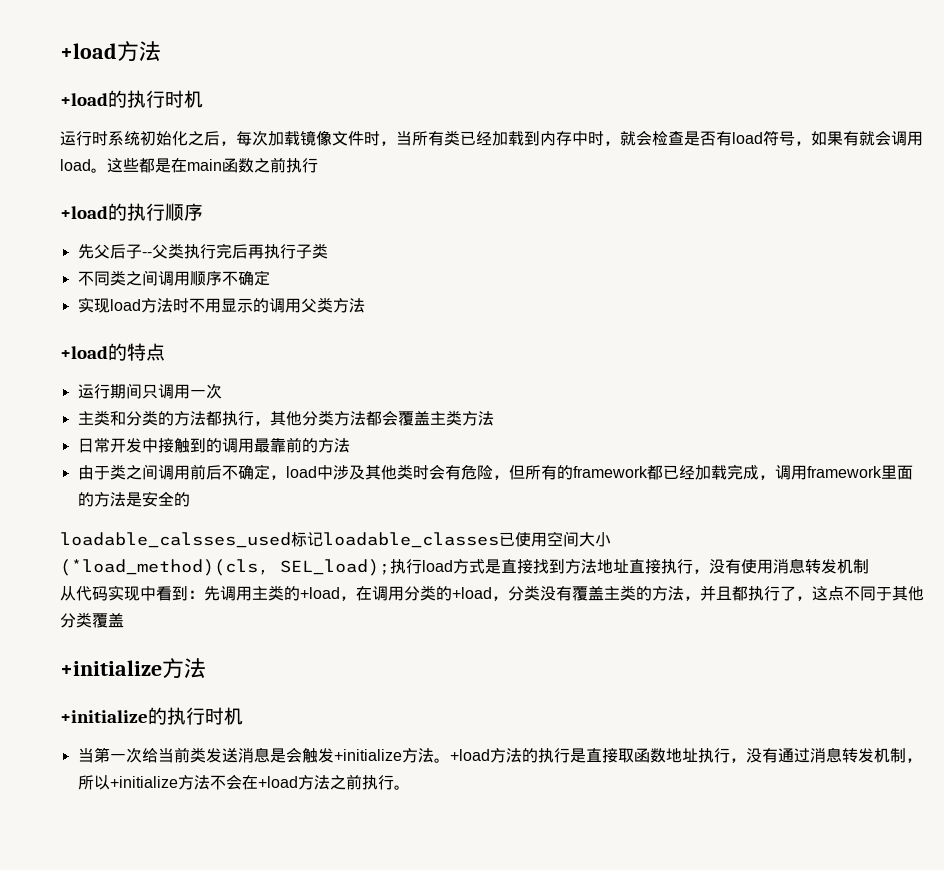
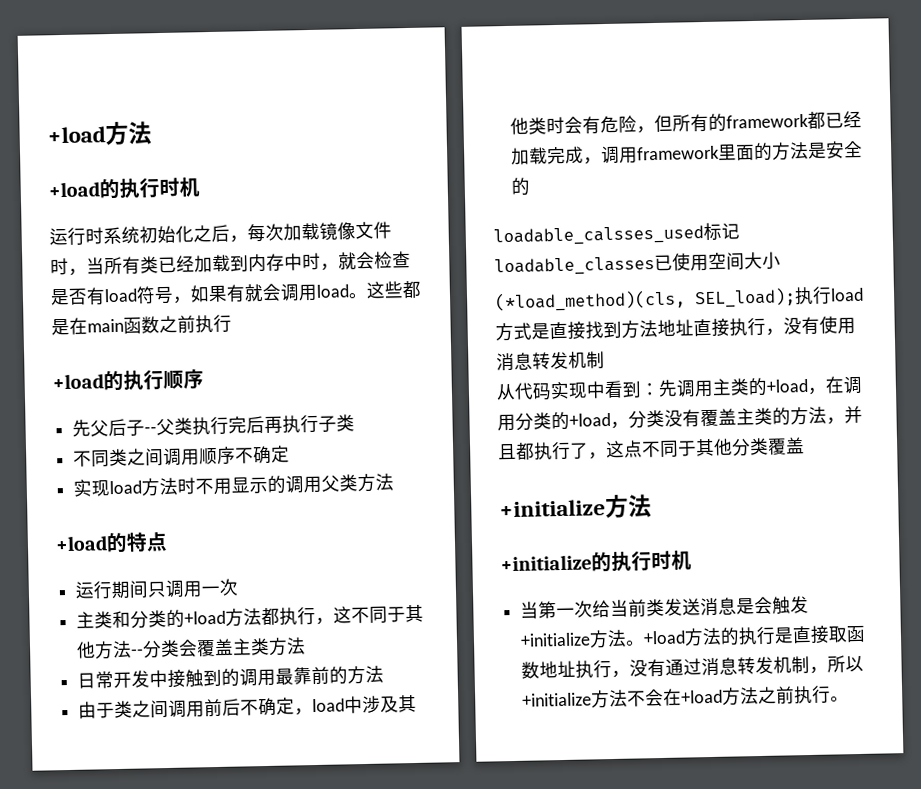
(174, 418) none -> [184,610,227,625] +load
[269,410,382,426] 其他分类方法都 -> [333,604,425,624] [76,639,181,660] 这不同于其他方法--分类

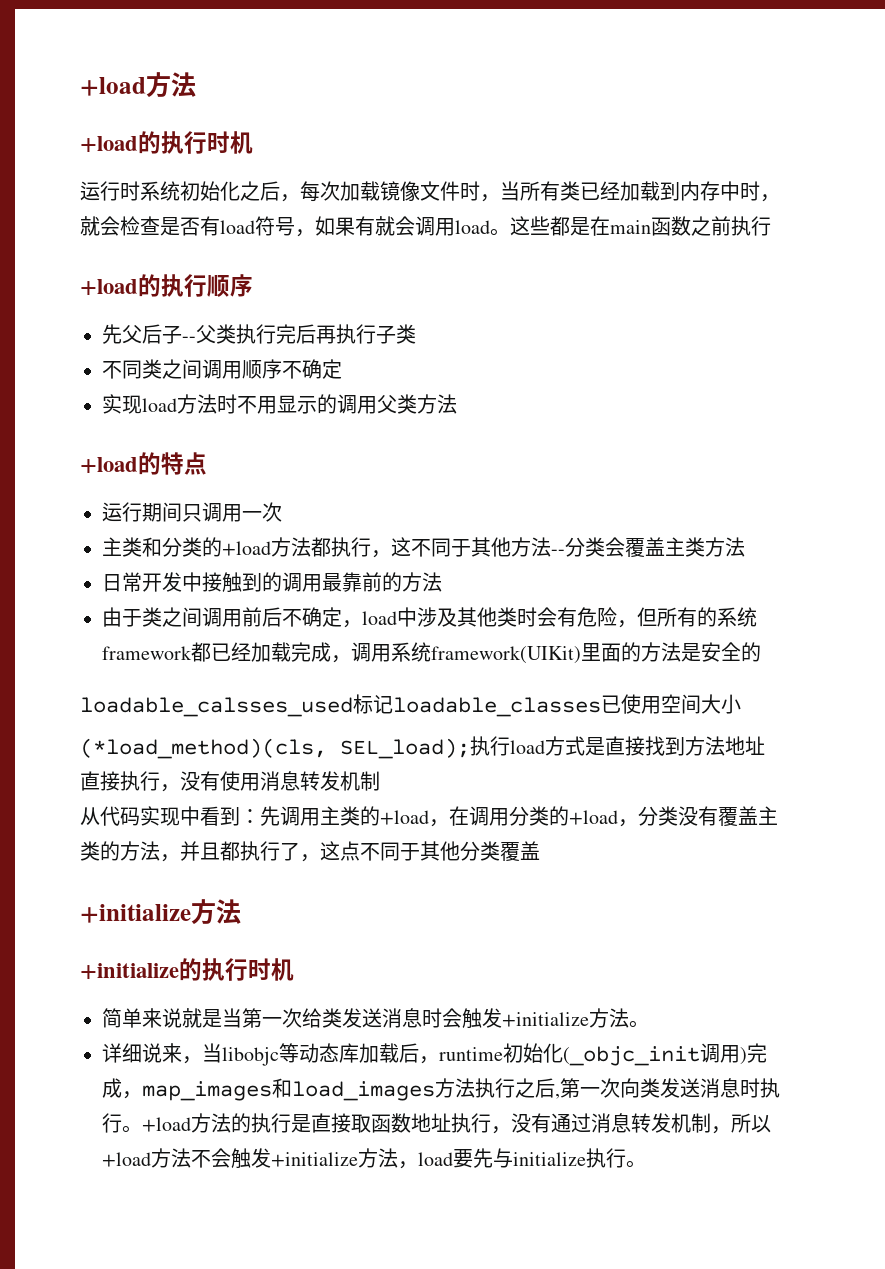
(728, 122) none -> [717,607,757,627] 系统
[637,145,720,161] framework -> [391,642,581,664] 系统framework(UIKit)
(692, 560) none -> [102,1008,222,1028] 简单来说就是
[610,597,756,618] 当前类发送消息是 -> [322,1008,442,1028] 类发送消息时
(646, 643) none -> [102,1043,767,1066] [102,1078,780,1101] [102,1113,142,1133] // 详细说来，当libobjc等动态库加载后，runtime初始化(_objc_init调用)完成，map_images和load_images方法执行之后,第一次向类发送消息时执行。
[522,692,593,707] +initialize -> [102,1152,151,1167] +load
[663,686,796,706] 在+load方法之前 -> [231,1148,586,1169] 触发+initialize方法，load要先与initialize

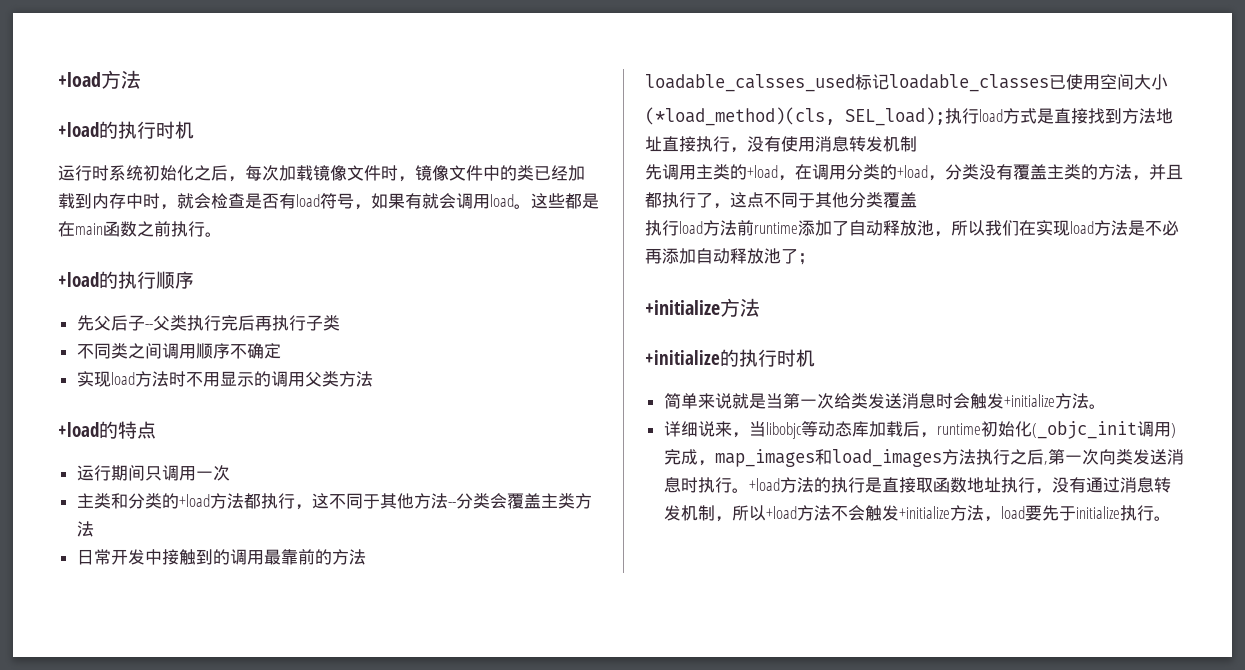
[500,181,560,201] 当所有 -> [415,165,517,181] 镜像文件中的
(771, 226) none -> [205,232,222,237] 。
[102,607,757,628] [102,642,761,664] // 由于类之间调用前后不确定，load中涉及其他类时会有危险，但所有的系统framework都已经加载完成，调用系统framework(UIKit)里面的方法是安全的 -> (366, 557) none
[80,806,260,826] 从代码实现中看到： -> (917, 144) none
(540, 850) none -> [645,220,1179,237] [645,248,815,265] // 执行load方法前runtime添加了自动释放池，所以我们在实现load方法是不必再添加自动释放池了；
[493,1148,513,1168] 与 -> [1058,506,1076,521] 于

